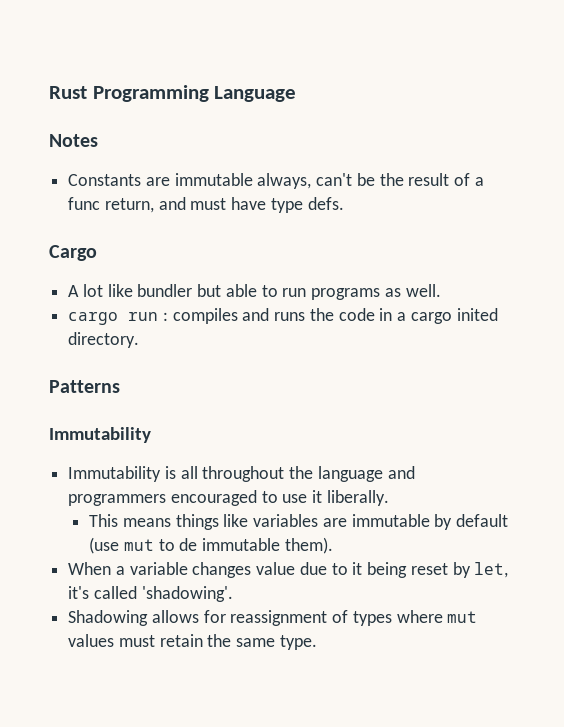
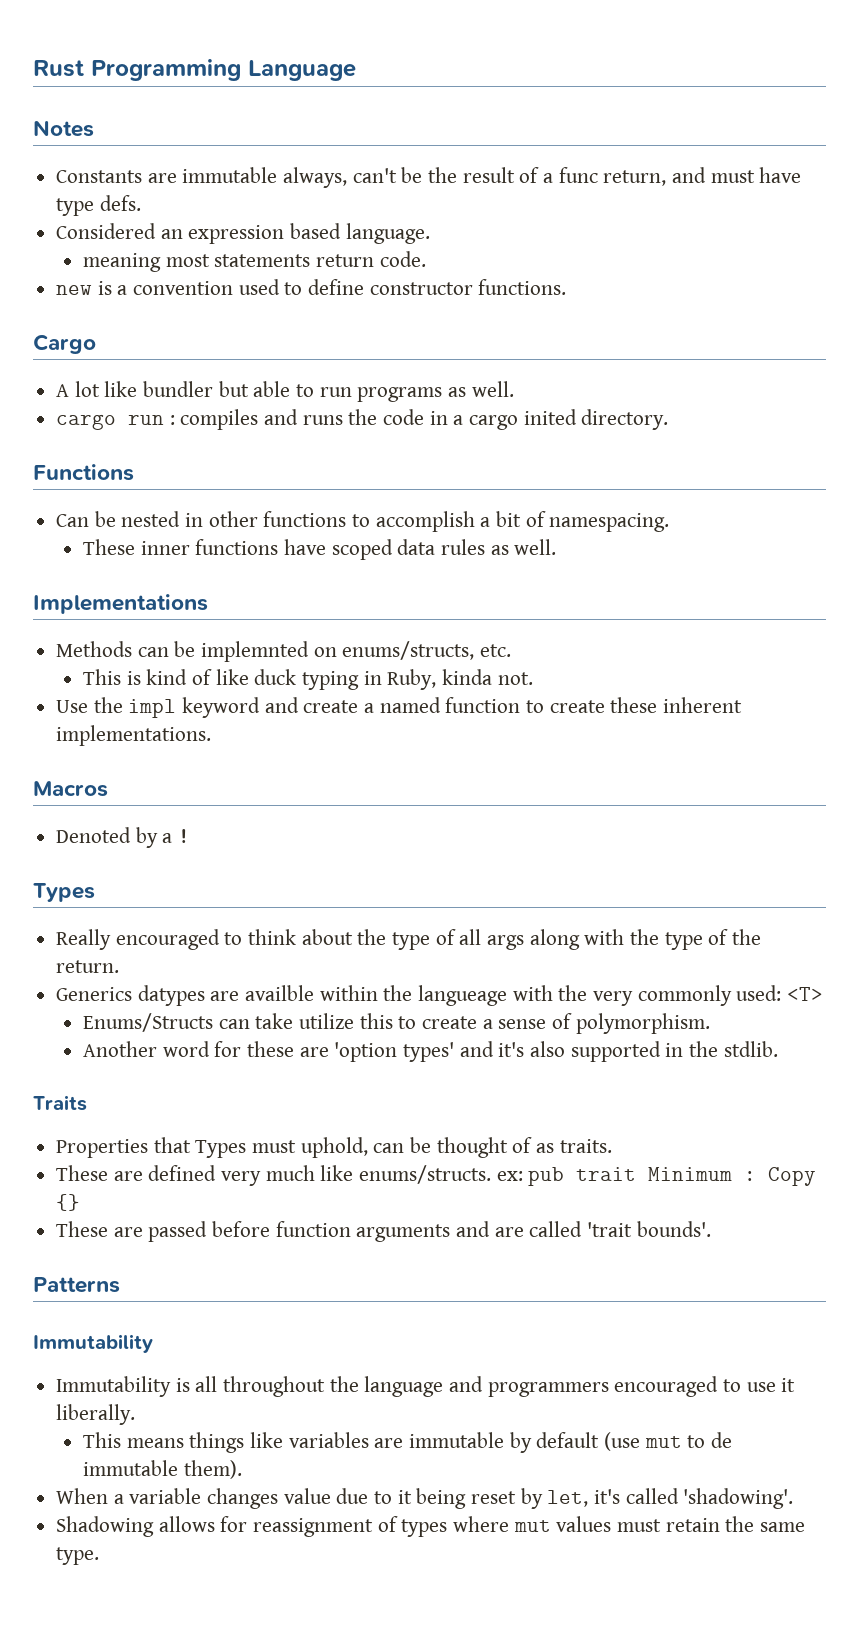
(344, 203) none -> [56,223,430,244] [82,251,426,272] [56,279,567,295] // Considered an expression based language. // meaning most statements return code. // new is a convention used to define constructor functions.
(140, 340) none -> [33,464,134,481] [56,511,670,532] [82,539,557,560] [33,594,208,614] [56,641,512,662] [82,669,533,690] [56,697,743,718] [56,725,212,746] [33,781,108,797] [56,827,191,848] [33,883,95,902] [56,929,762,950] [56,960,120,973] [56,985,824,1006] [82,1013,710,1034] [82,1041,778,1062] [33,1095,87,1111] [56,1137,612,1158] [56,1165,817,1186] [56,1194,81,1211] [56,1221,711,1242] // Functions // Can be nested in other functions to accomplish a bit of namespacing. // These inner functions have scoped data rules as well. // Implementations // Methods can be implemnted on enums/structs, etc. // This is kind of like duck typing in Ruby, kinda not. // Use the impl keyword and create a named function to create these inherent implementations. // Macros // Denoted by a ! // Types // Really encouraged to think about the type of all args along with the type of the return. // Generics datypes are availble within the langueage with the very commonly used: <T> // Enums/Structs can take utilize this to create a sense of polymorphism. // Another word for these are 'option types' and it's also supported in the stdlib. // Traits // Properties that Types must uphold, can be thought of as traits. // These are defined very much like enums/structs. ex: pub trait Minimum : Copy {} // These are passed before function arguments and are called 'trait bounds'.

